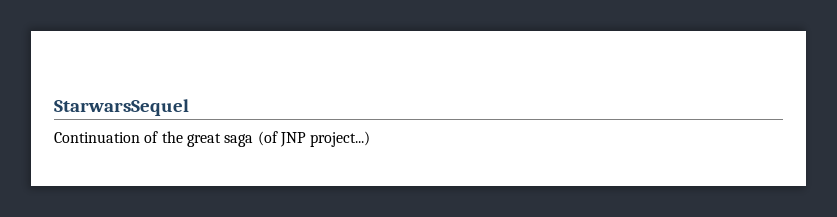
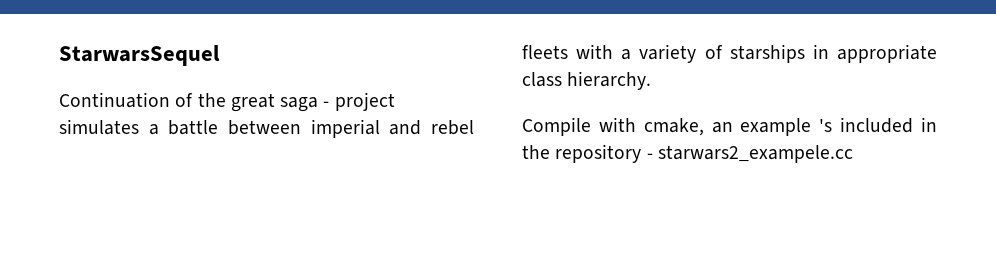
[257,131,371,147] (of JNP project...) -> [323,92,395,111] [59,119,474,138] [522,44,937,63] [522,71,652,90] [522,117,937,136] [522,144,853,163] - project simulates a battle between imperial and rebel fleets with a variety of starships in appropriate class hierarchy. // Compile with cmake, an example 's included in the repository - starwars2_exampele.cc

